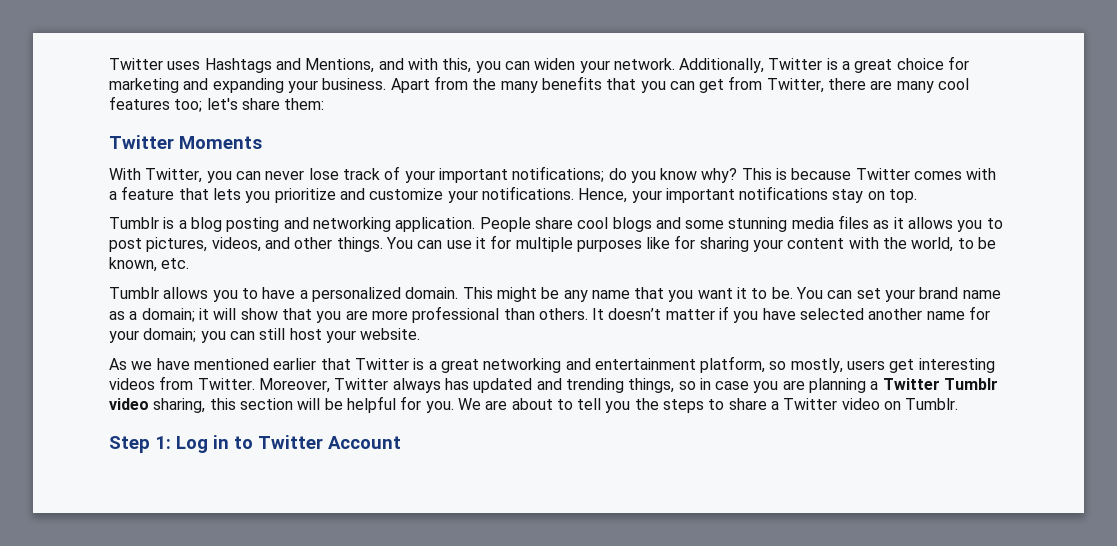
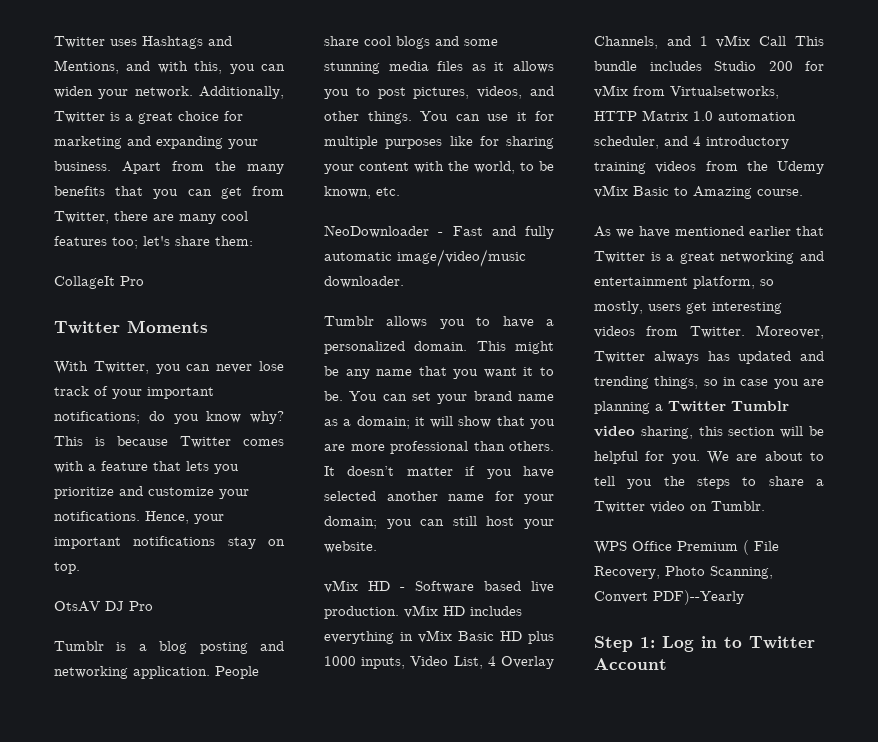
(325, 104) none -> [54,276,144,289] // CollageIt Pro
(918, 196) none -> [54,601,153,612] // OtsAV DJ Pro
(190, 263) none -> [324,225,554,239] [324,249,526,267] [324,276,404,288] // NeoDownloader - Fast and fully automatic image/video/music downloader.
(421, 334) none -> [324,580,554,593] [324,605,522,619] [324,630,554,644] [324,656,554,669] [594,35,824,49] [594,61,824,71] [594,85,779,99] [594,110,796,121] [594,136,789,149] [594,161,824,174] [594,185,803,199] // vMix HD - Software based live production. vMix HD includes everything in vMix Basic HD plus 1000 inputs, Video List, 4 Overlay Channels, and 1 vMix Call This bundle includes Studio 200 for vMix from Virtualsetworks, HTTP Matrix 1.0 automation scheduler, and 4 introductory training videos from the Udemy vMix Basic to Amazing course.
(959, 404) none -> [594,540,779,555] [594,566,773,579] [594,590,744,605] // WPS Office Premium ( File Recovery, Photo Scanning, Convert PDF)--Yearly

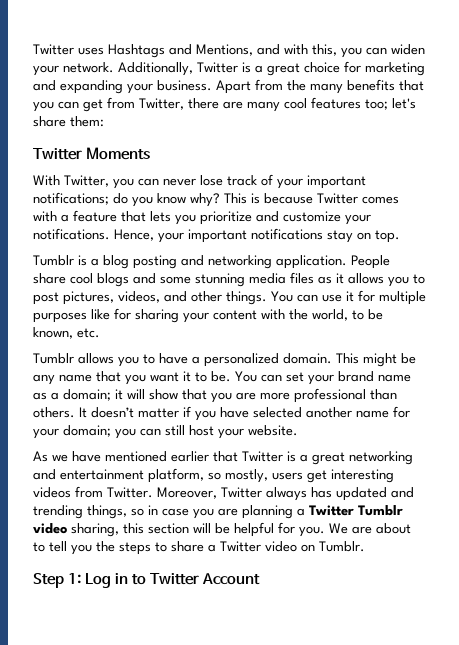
[54,276,144,289] // CollageIt Pro -> (104, 121) none
[54,601,153,612] // OtsAV DJ Pro -> (400, 236) none
[324,225,554,239] [324,249,526,267] [324,276,404,288] // NeoDownloader - Fast and fully automatic image/video/music downloader. -> (100, 333) none
[324,580,554,593] [324,605,522,619] [324,630,554,644] [324,656,554,669] [594,35,824,49] [594,61,824,71] [594,85,779,99] [594,110,796,121] [594,136,789,149] [594,161,824,174] [594,185,803,199] // vMix HD - Software based live production. vMix HD includes everything in vMix Basic HD plus 1000 inputs, Video List, 4 Overlay Channels, and 1 vMix Call This bundle includes Studio 200 for vMix from Virtualsetworks, HTTP Matrix 1.0 automation scheduler, and 4 introductory training videos from the Udemy vMix Basic to Amazing course. -> (298, 430) none
[594,540,779,555] [594,566,773,579] [594,590,744,605] // WPS Office Premium ( File Recovery, Photo Scanning, Convert PDF)--Yearly -> (365, 546) none

